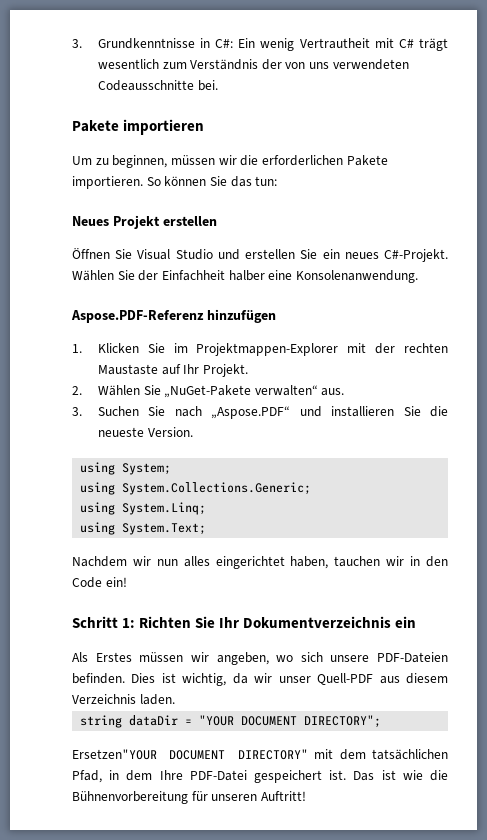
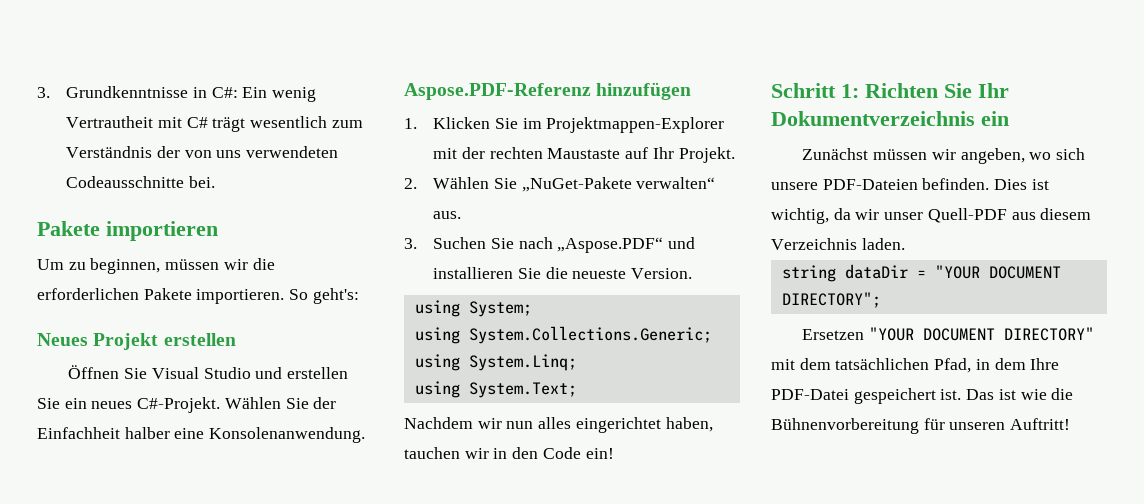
[164,176,278,187] können Sie das tun: -> [312,288,359,304] geht's:
[72,652,132,662] Als Erstes -> [802,148,869,160] Zunächst
[72,749,157,760] Ersetzen"YOUR -> [802,327,915,341] Ersetzen "YOUR

